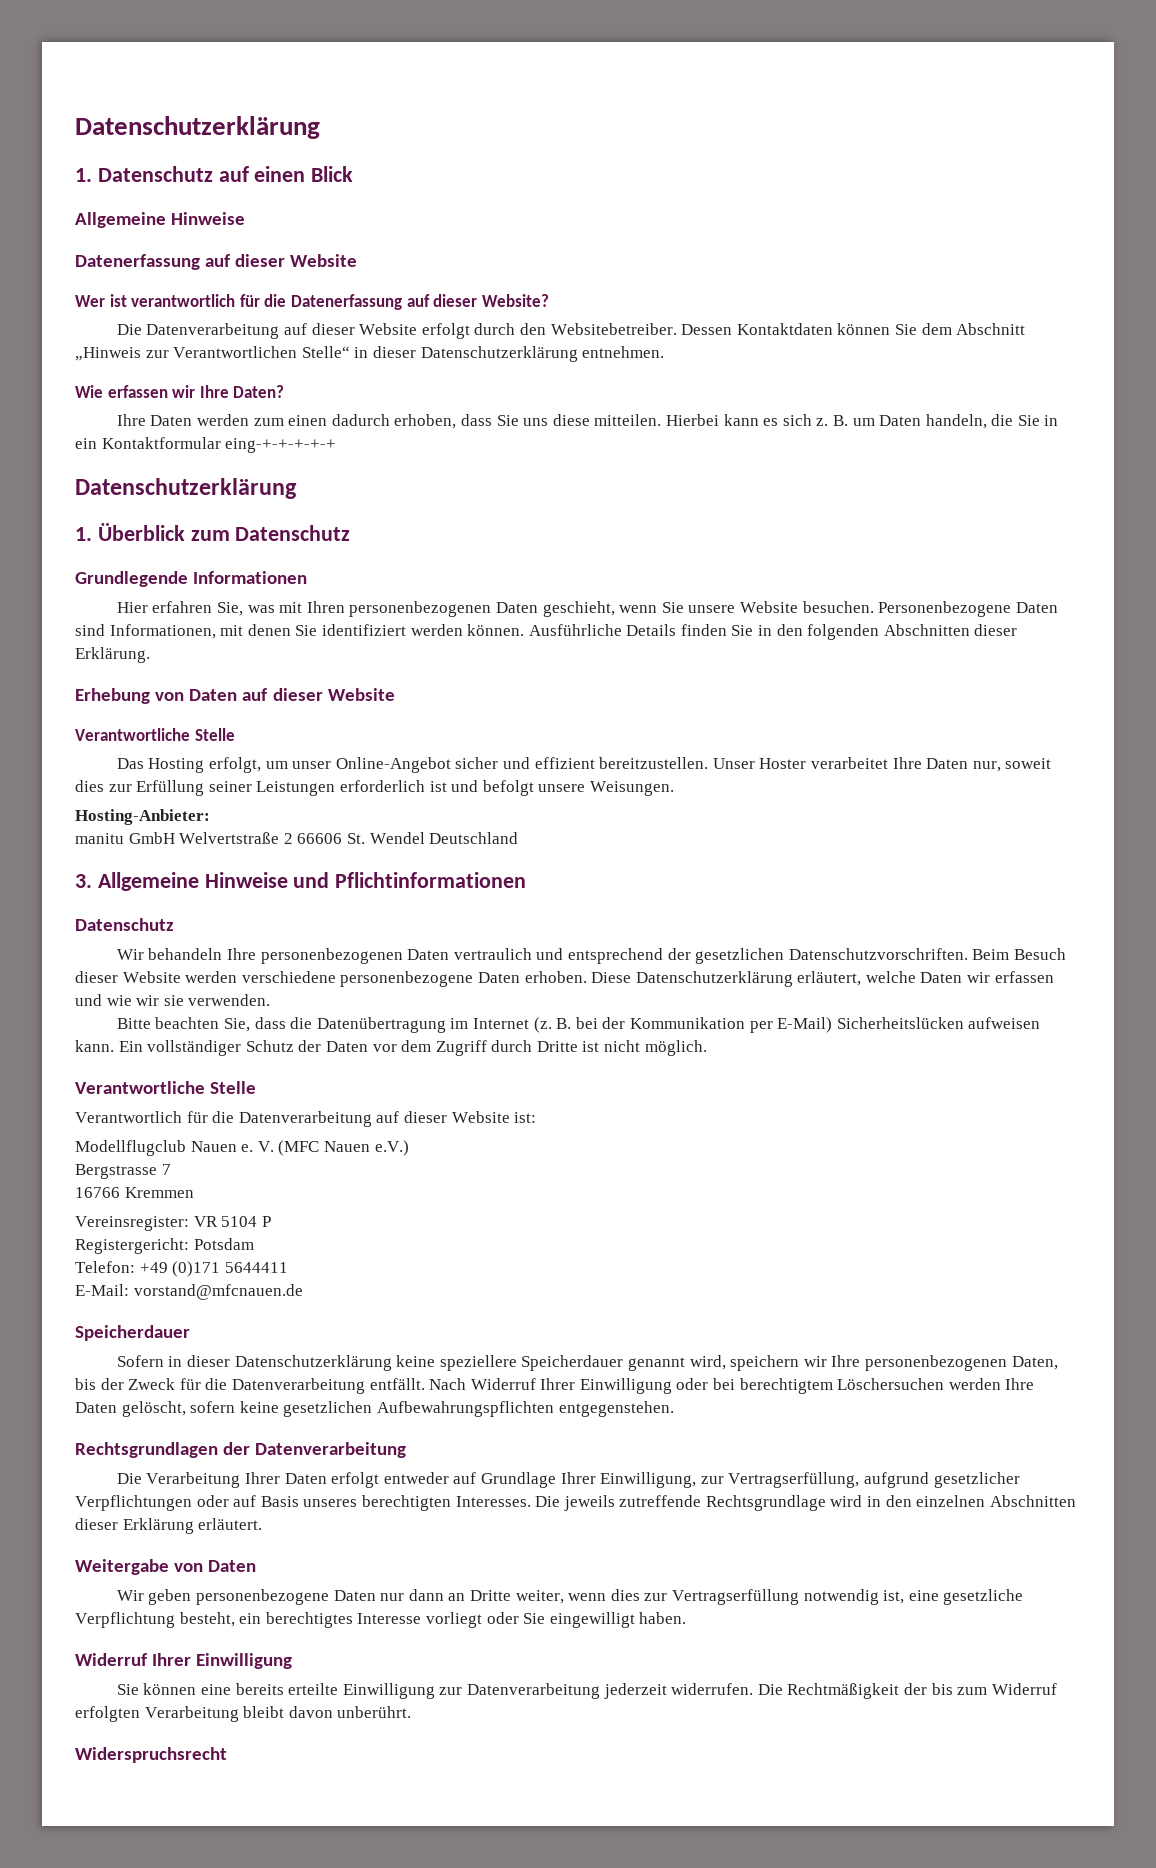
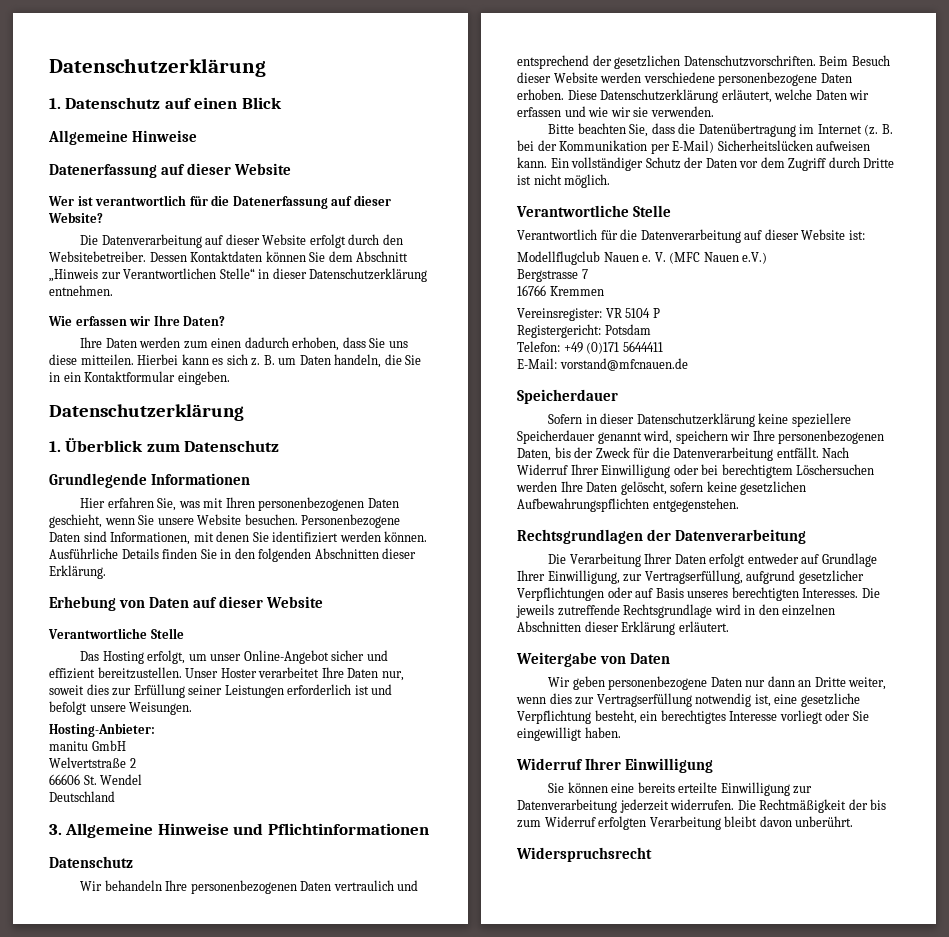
[225,438,337,453] eing-+-+-+-+-+ -> [177,371,230,385] eingeben.
(175, 838) none -> (126, 745) //
(293, 838) none -> (136, 763) //
(425, 838) none -> (143, 779) //

